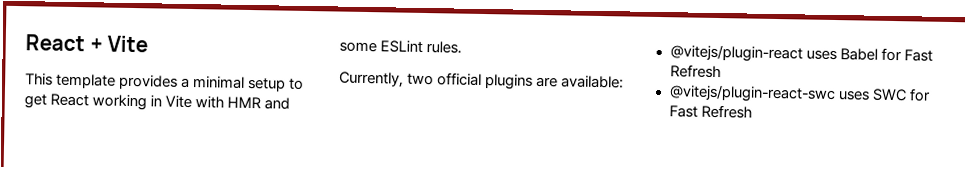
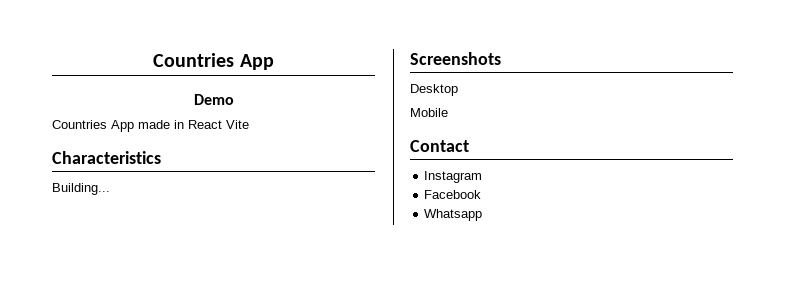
[25,34,149,53] [25,73,305,92] [24,93,291,111] [339,40,463,54] [339,71,625,90] [669,44,933,63] [669,64,721,79] [668,84,931,104] [668,104,752,119] React + Vite // This template provides a minimal setup to get React working in Vite with HMR and some ESLint rules. // Currently, two official plugins are available: // @vitejs/plugin-react uses Babel for Fast Refresh // @vitejs/plugin-react-swc uses SWC for Fast Refresh -> [153,53,274,70] [193,94,234,105] [52,120,249,132] [52,151,161,164] [52,183,110,195] [410,52,501,65] [410,84,458,96] [410,108,448,117] [410,140,469,152] [424,171,483,183] [424,190,482,199] [424,209,483,221] Countries App // Demo // Countries App made in React Vite // Characteristics // Building... // Screenshots // Desktop // Mobile // Contact // Instagram // Facebook // Whatsapp

